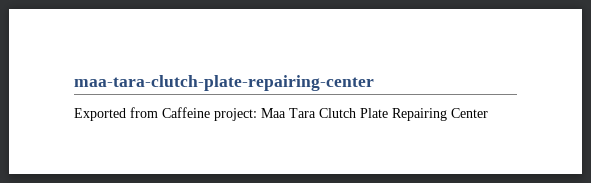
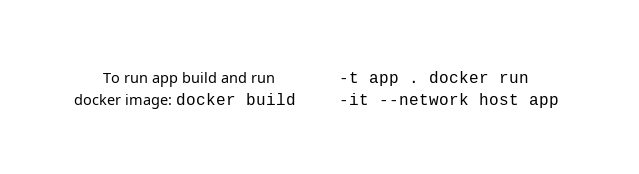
[74,75,374,91] [74,107,488,121] maa-tara-clutch-plate-repairing-center // Exported from Caffeine project: Maa Tara Clutch Plate Repairing Center -> [102,72,275,87] [74,93,296,109] [339,71,529,86] [339,93,559,108] To run app build and run docker image: docker build -t app . docker run -it --network host app

